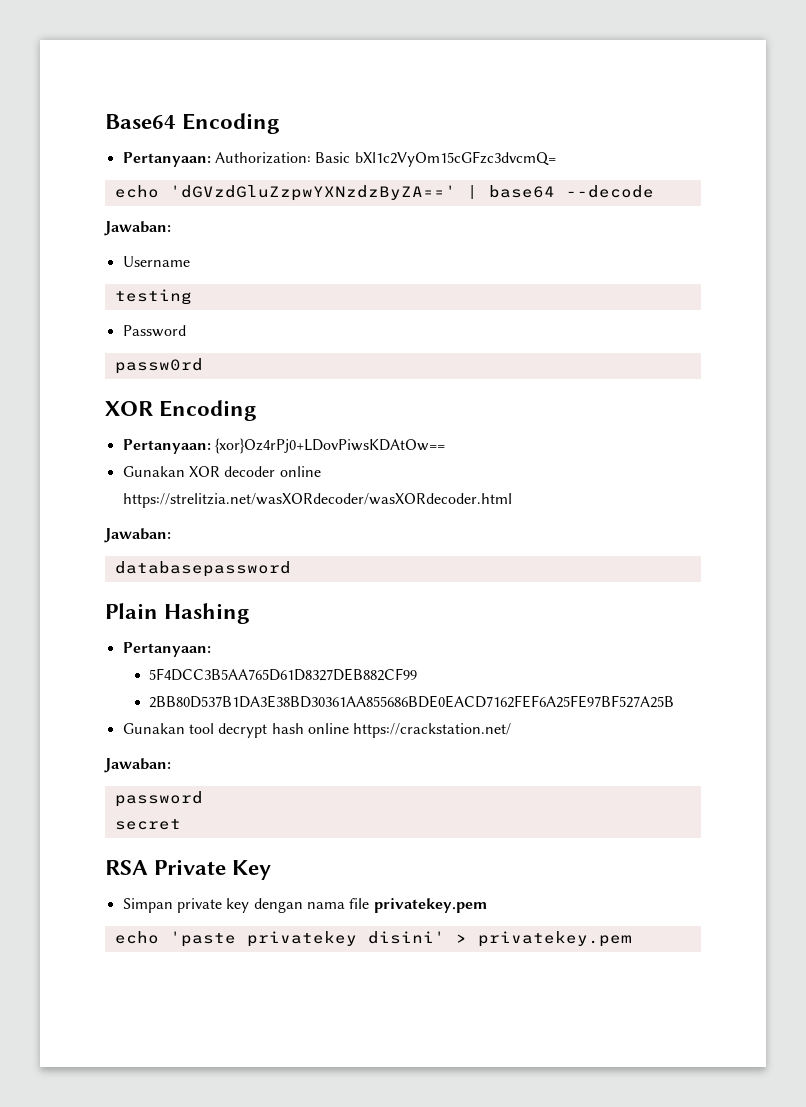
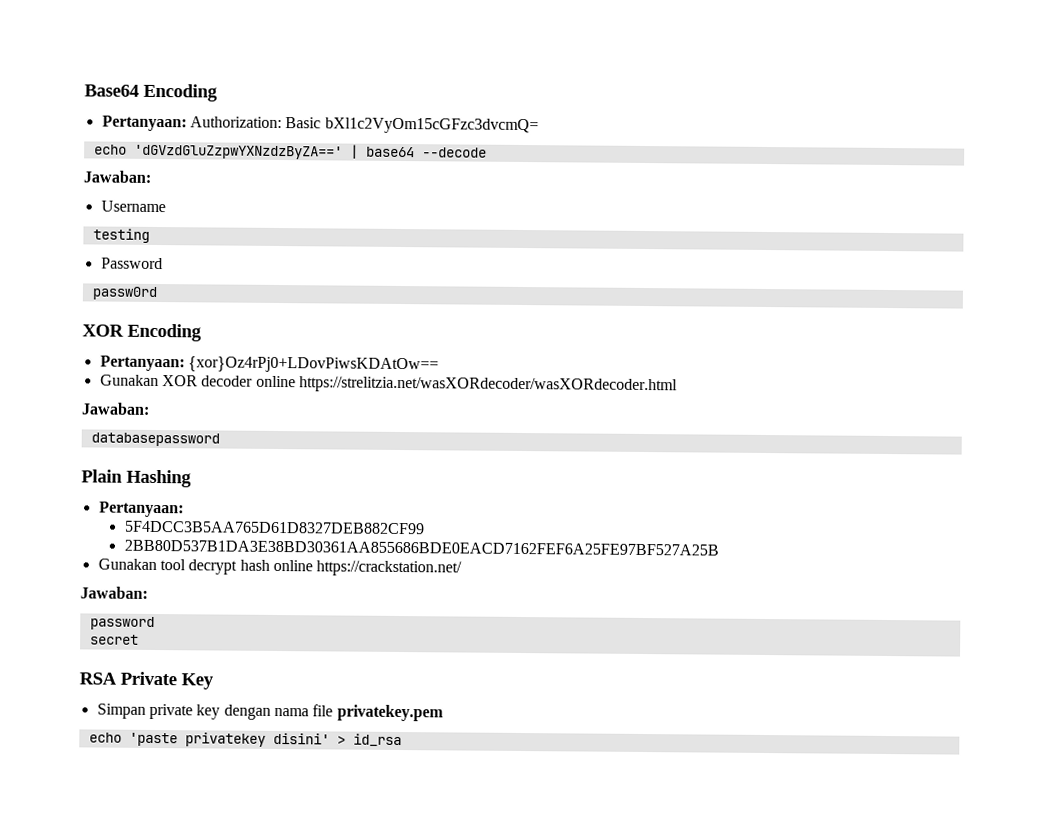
[477,931,632,947] privatekey.pem -> [352,733,402,748] id_rsa

